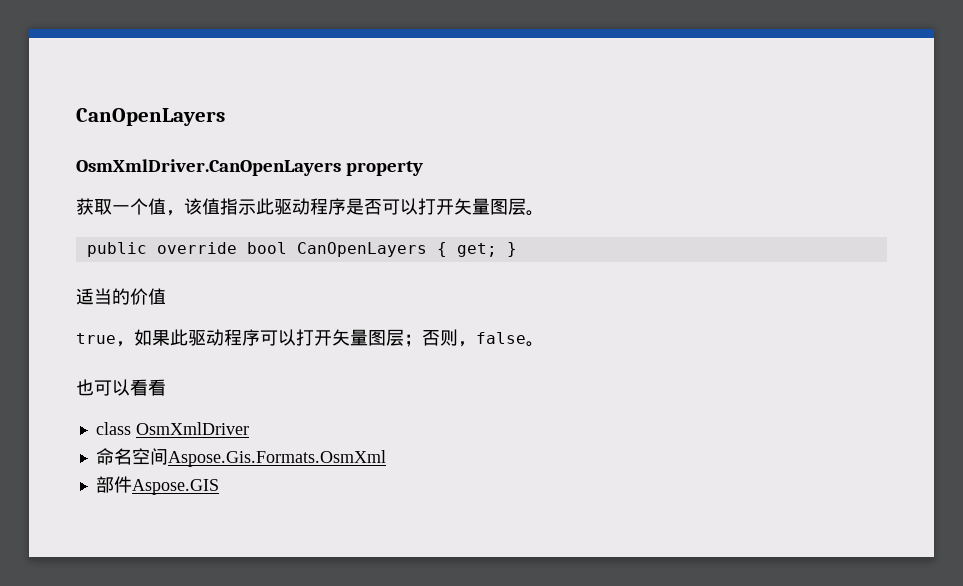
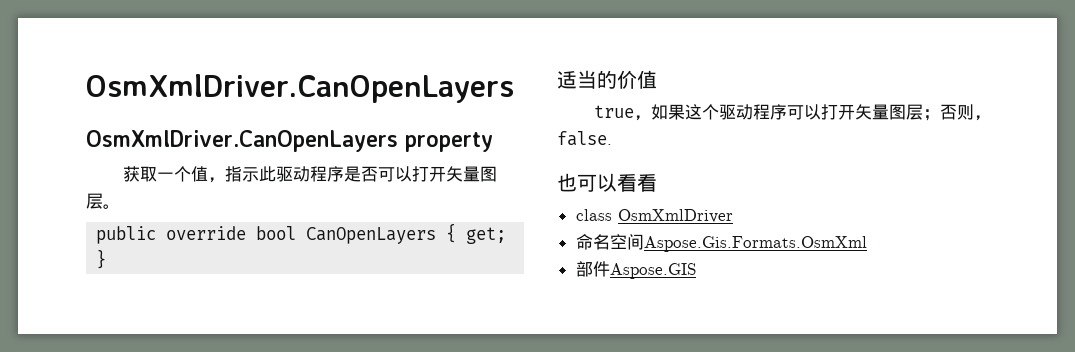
[76,108,225,126] CanOpenLayers -> [86,74,514,103] OsmXmlDriver.CanOpenLayers
[184,198,220,215] 该值 -> (225, 180) none
[170,329,188,346] 此 -> [684,104,719,120] 这个
[476,332,544,347] false。 -> [557,131,612,146] false.

